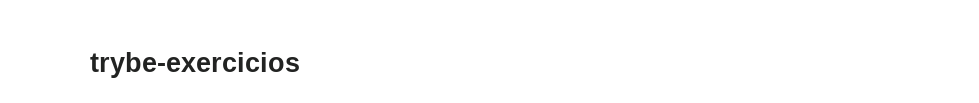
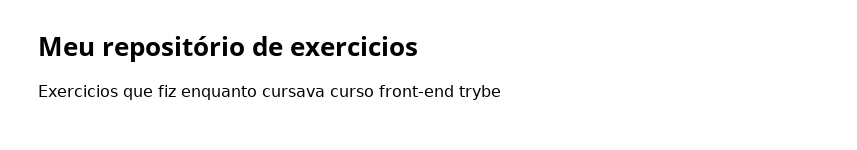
[90,52,300,78] trybe-exercicios -> [38,36,418,62] [38,85,501,100] Meu repositório de exercicios // Exercicios que fiz enquanto cursava curso front-end trybe

